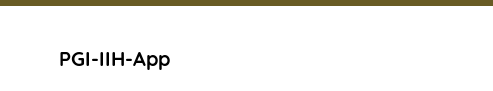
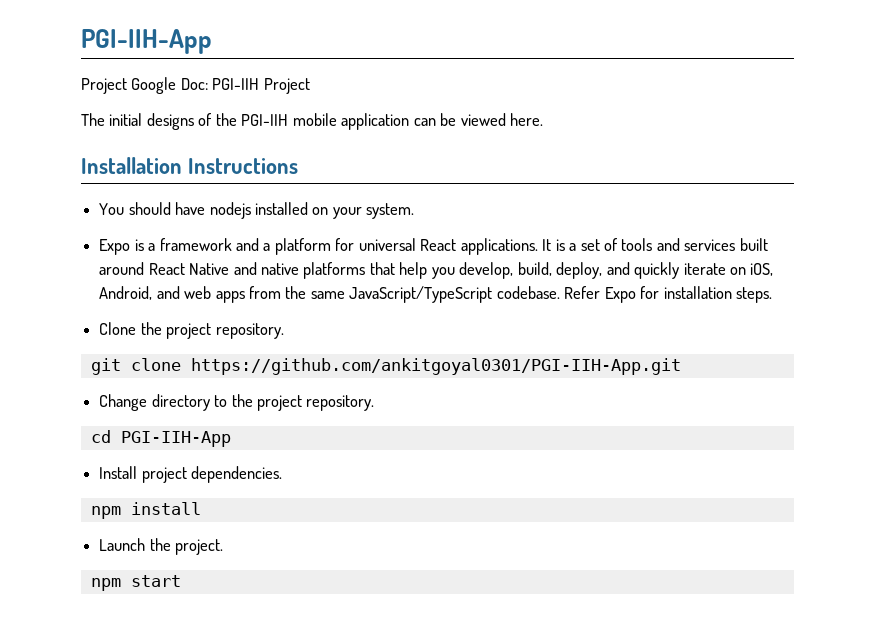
[59,51,170,70] PGI-IIH-App -> [81,29,212,54] [81,77,310,94] [81,113,544,130] [81,157,298,174] [99,202,415,219] [99,238,768,255] [99,262,774,279] [99,286,773,303] [99,322,284,339] [90,358,681,375] [99,394,375,411] [90,430,231,447] [99,466,283,483] [90,502,201,519] [99,538,224,555] [90,575,181,591] PGI-IIH-App // Project Google Doc: PGI-IIH Project // The initial designs of the PGI-IIH mobile application can be viewed here. // Installation Instructions // You should have nodejs installed on your system. // Expo is a framework and a platform for universal React applications. It is a set of tools and services built around React Native and native platforms that help you develop, build, deploy, and quickly iterate on iOS, Android, and web apps from the same JavaScript/TypeScript codebase. Refer Expo for installation steps. // Clone the project repository. // git clone https://github.com/ankitgoyal0301/PGI-IIH-App.git // Change directory to the project repository. // cd PGI-IIH-App // Install project dependencies. // npm install // Launch the project. // npm start

